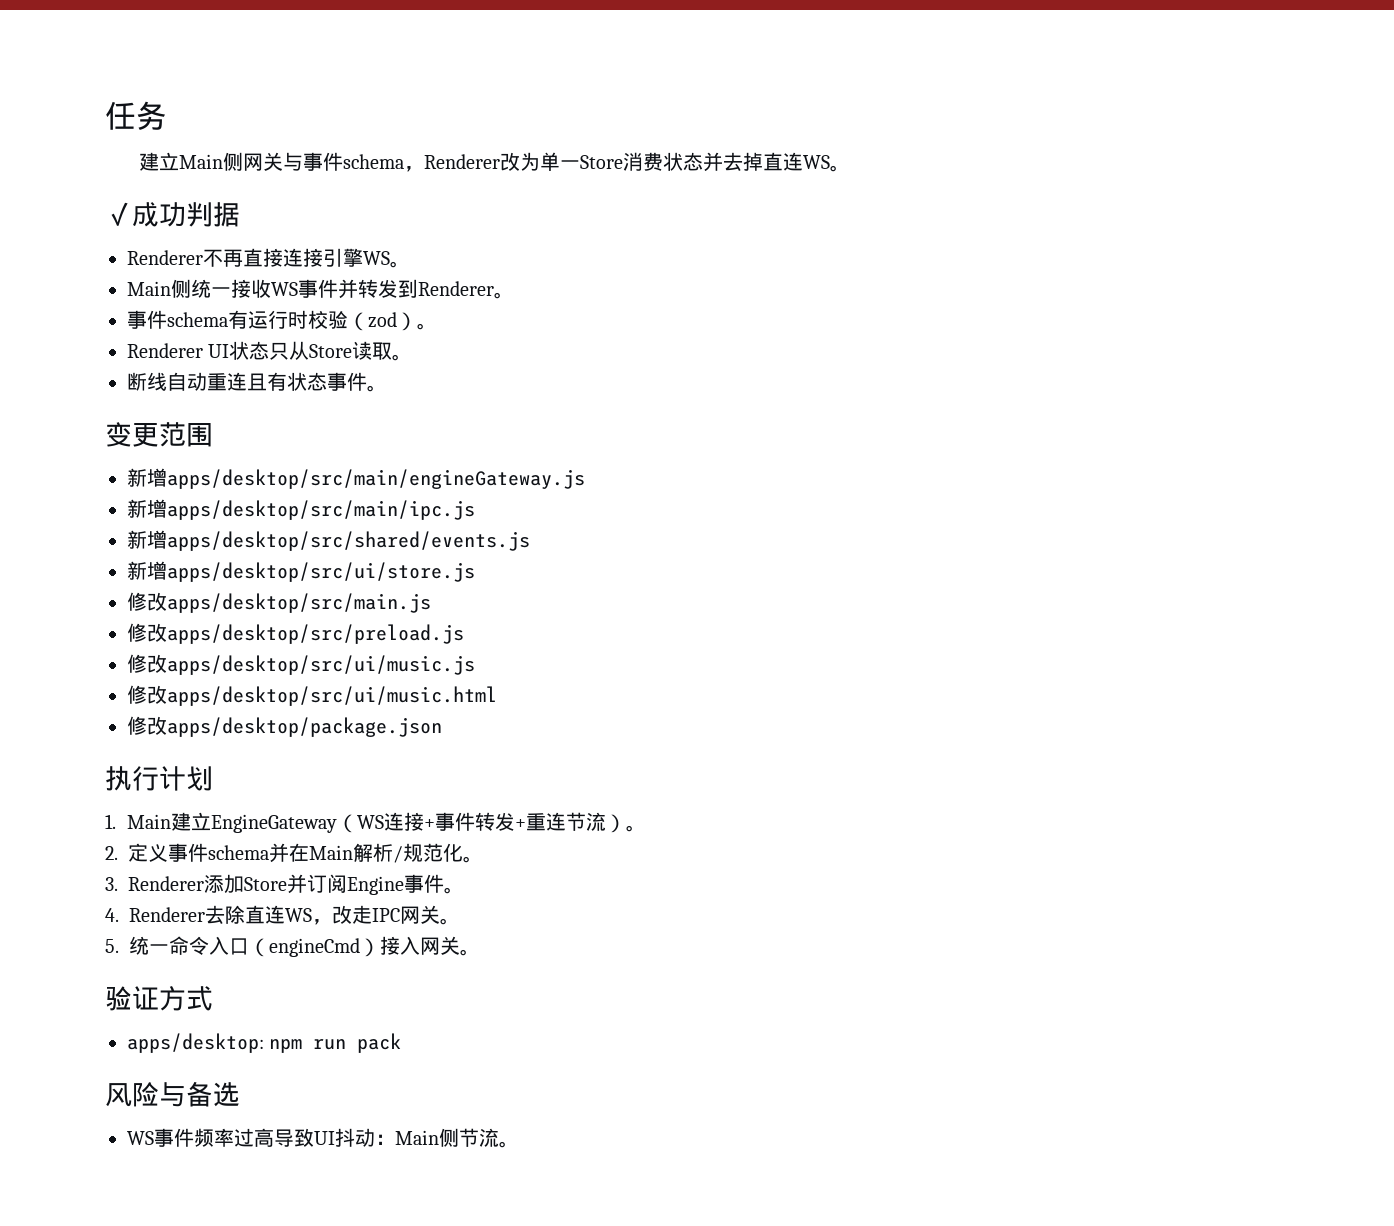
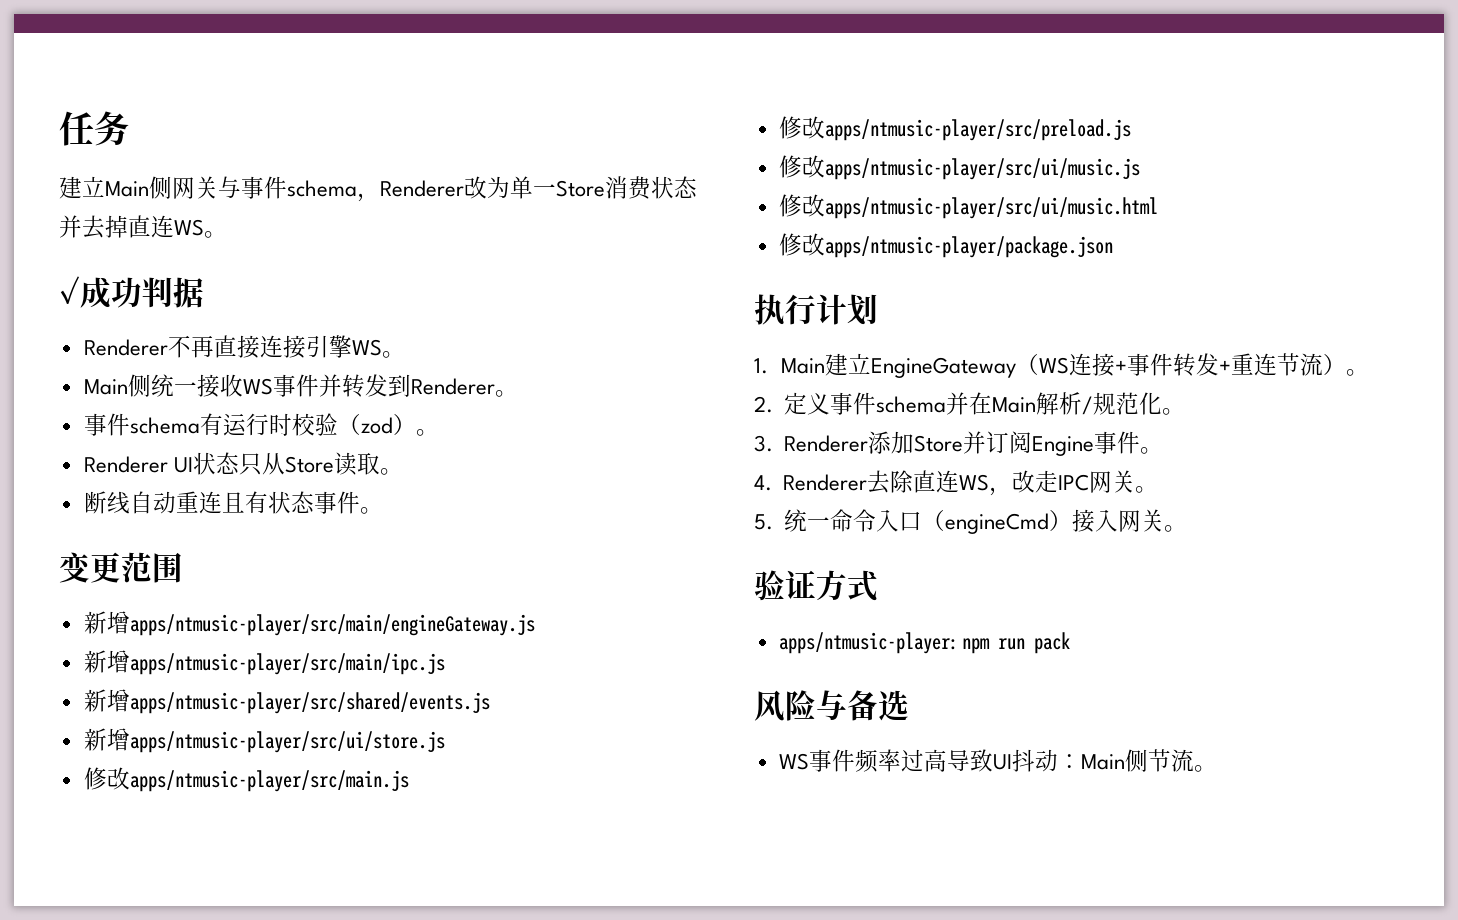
[167,469,585,489] [127,499,475,520] [127,530,530,551] [127,561,475,582] [127,592,431,613] [127,623,464,644] [127,654,475,675] [127,685,497,706] [127,716,442,737] apps/desktop/src/main/engineGateway.js // 新增apps/desktop/src/main/ipc.js // 新增apps/desktop/src/shared/events.js // 新增apps/desktop/src/ui/store.js // 修改apps/desktop/src/main.js // 修改apps/desktop/src/preload.js // 修改apps/desktop/src/ui/music.js // 修改apps/desktop/src/ui/music.html // 修改apps/desktop/package.json -> [129,614,535,636] [83,650,445,675] [83,689,490,714] [83,728,445,753] [83,767,409,792] [778,116,1131,141] [778,155,1140,180] [778,194,1158,219] [778,233,1113,258] apps/ntmusic-player/src/main/engineGateway.js // 新增apps/ntmusic-player/src/main/ipc.js // 新增apps/ntmusic-player/src/shared/events.js // 新增apps/ntmusic-player/src/ui/store.js // 修改apps/ntmusic-player/src/main.js // 修改apps/ntmusic-player/src/preload.js // 修改apps/ntmusic-player/src/ui/music.js // 修改apps/ntmusic-player/src/ui/music.html // 修改apps/ntmusic-player/package.json
[127,1033,264,1053] apps/desktop: -> [778,632,956,654] apps/ntmusic-player:

